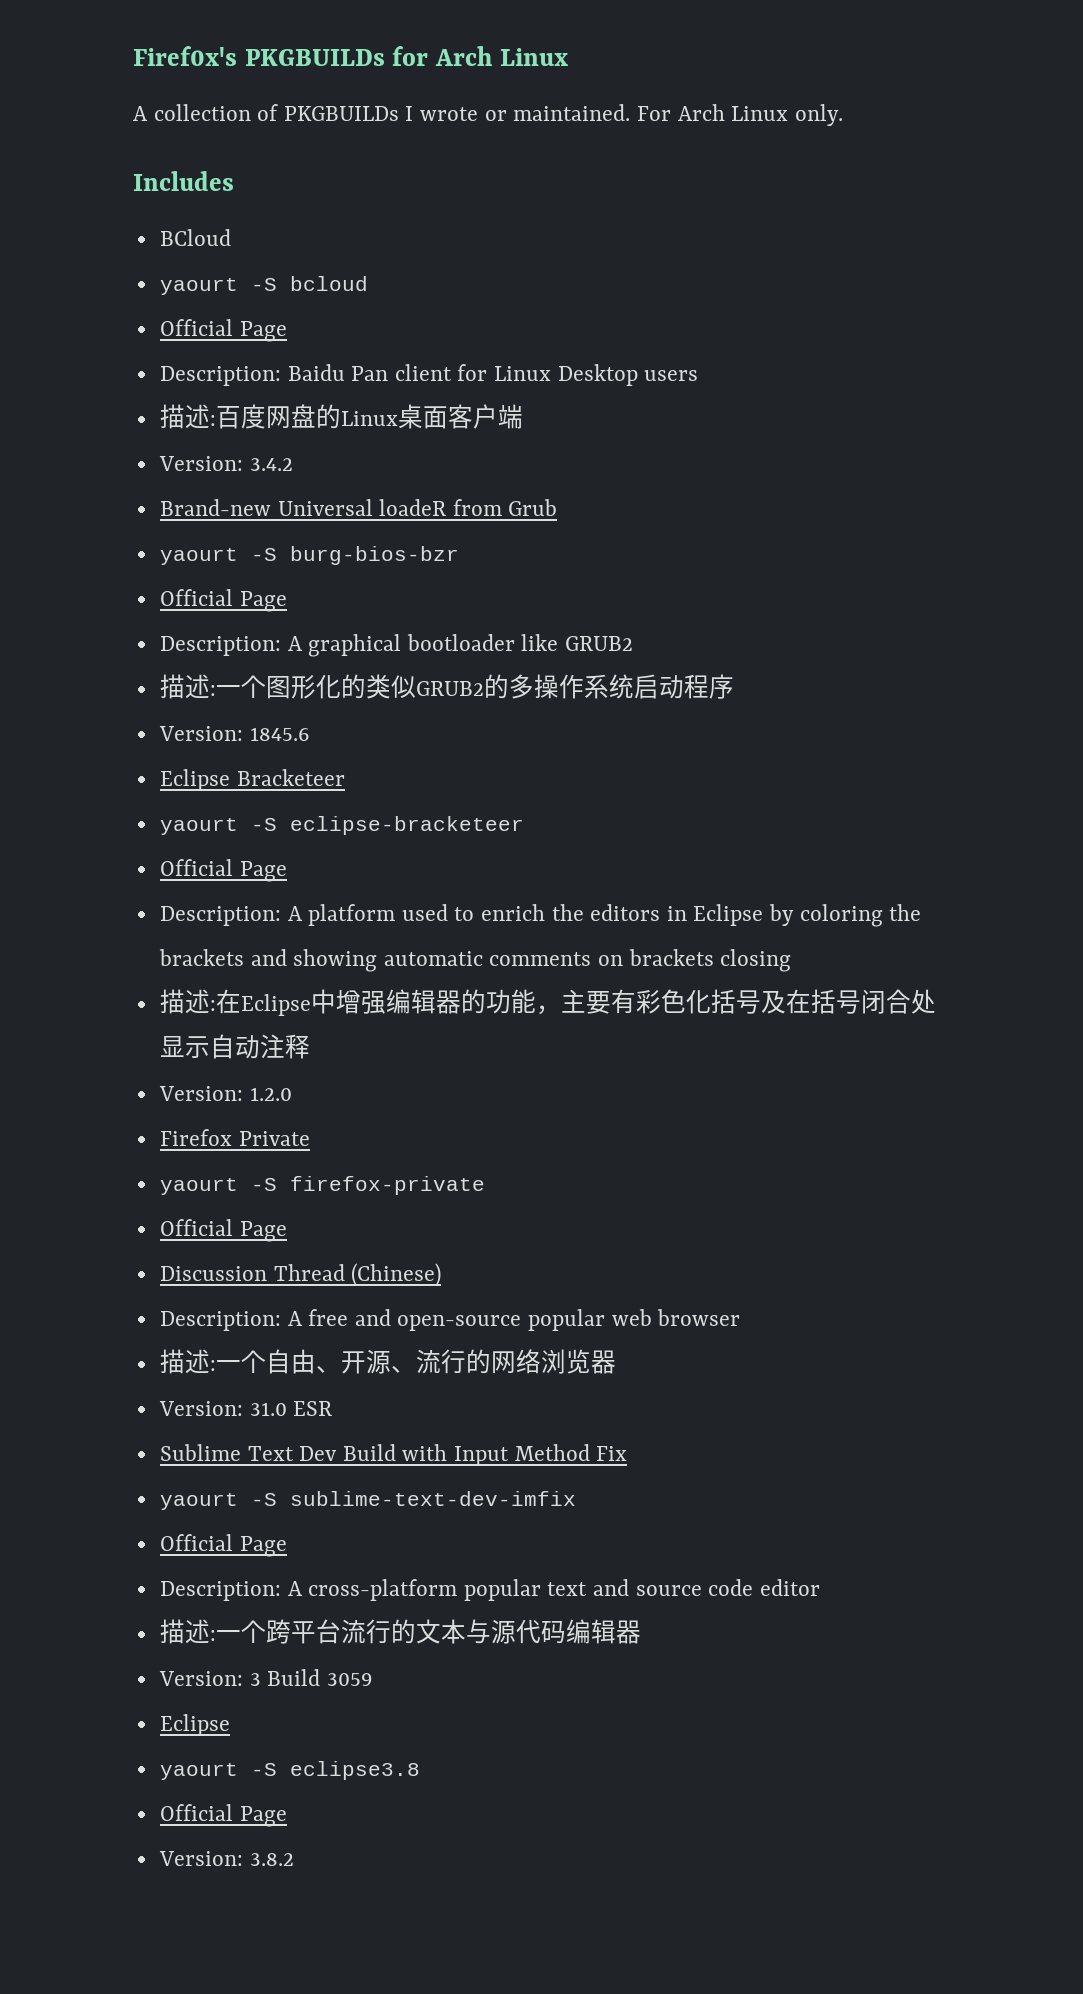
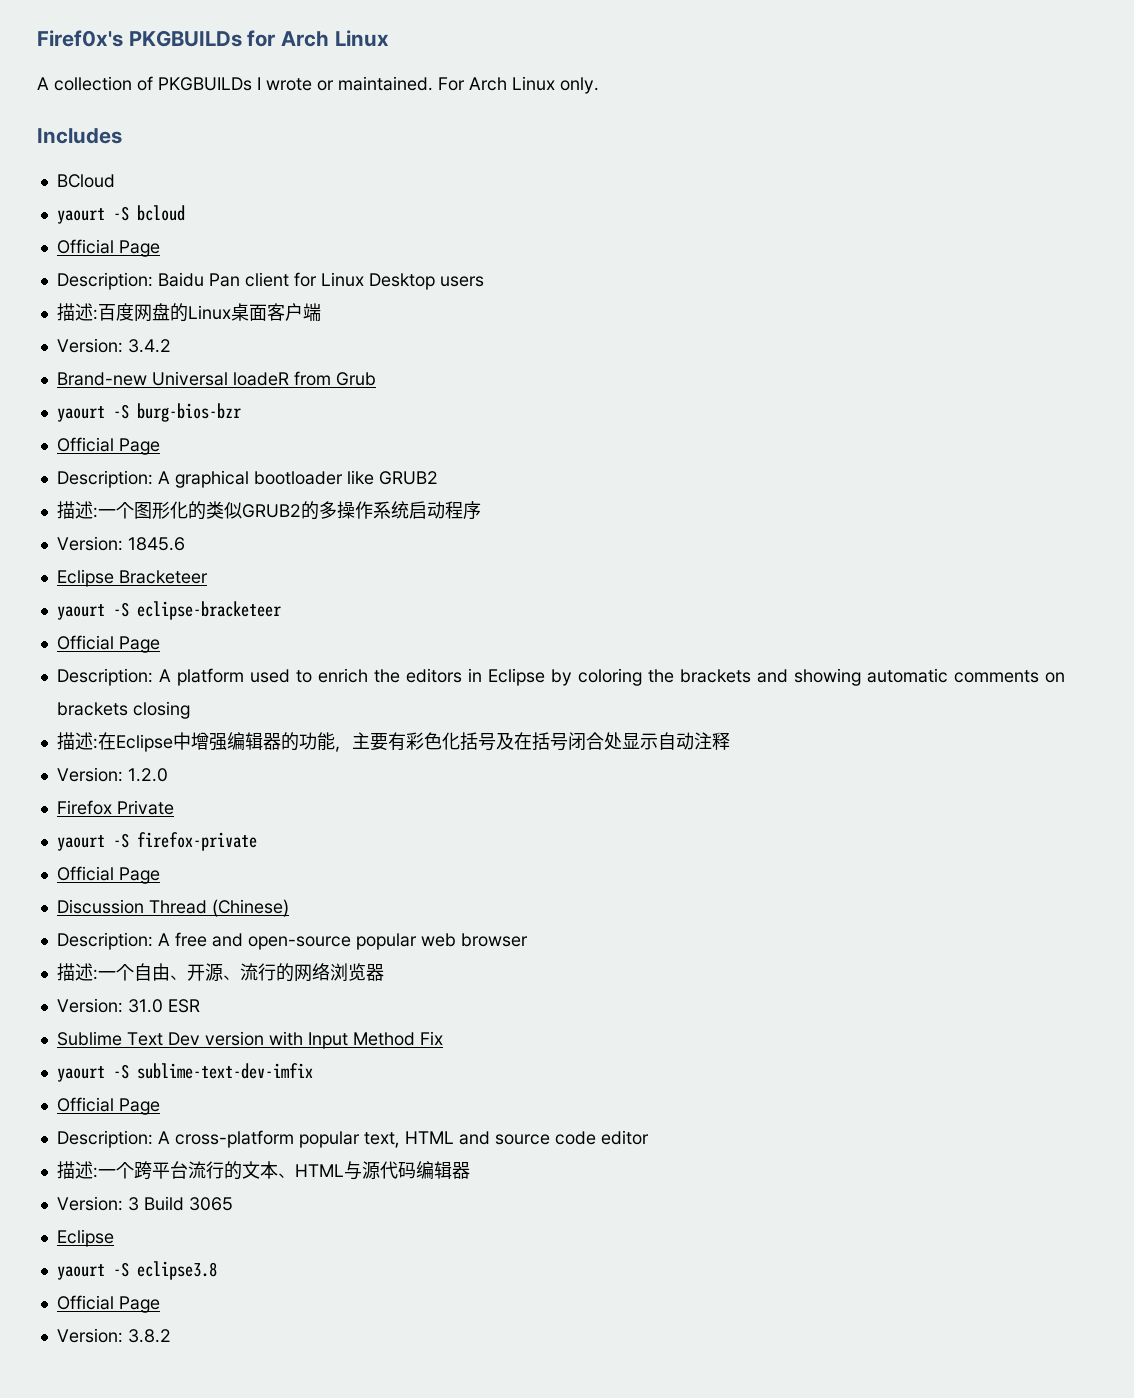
[342,1444,396,1461] Build -> [204,1031,264,1046] version
[547,1582,588,1596] text -> [363,1131,454,1148] text, HTML
(466, 1631) none -> [277,1164,344,1178] 、HTML
[326,1673,373,1686] 3059 -> [188,1197,233,1211] 3065

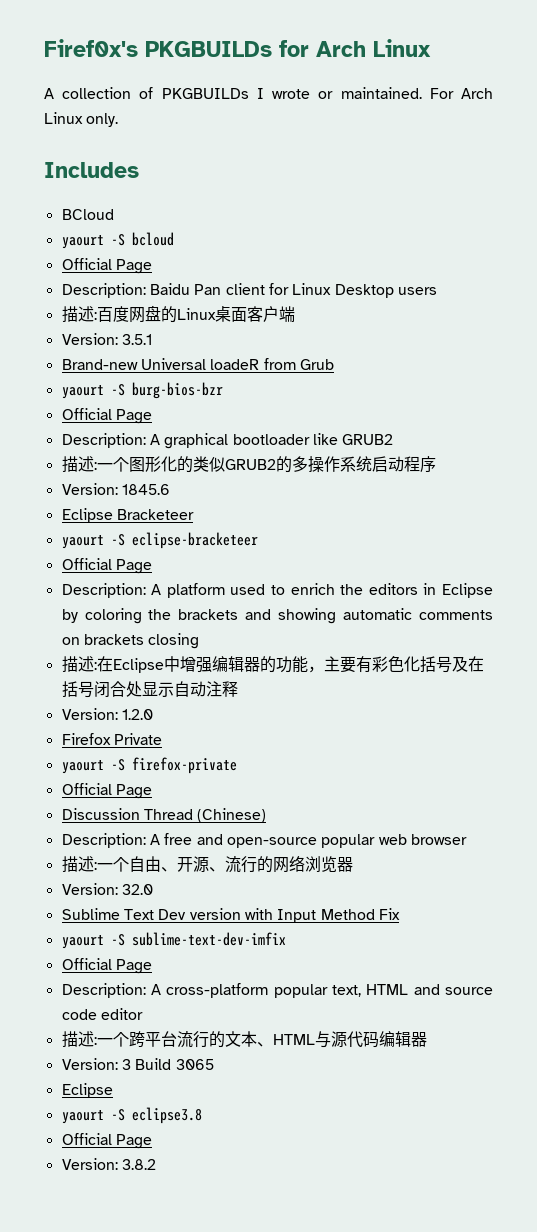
[127,339,171,353] 3.4.2 -> [121,334,152,345] 3.5.1
[127,999,200,1013] 31.0 ESR -> [121,884,153,895] 32.0

